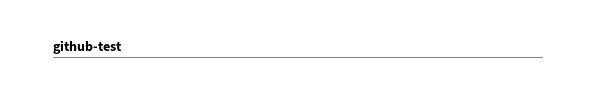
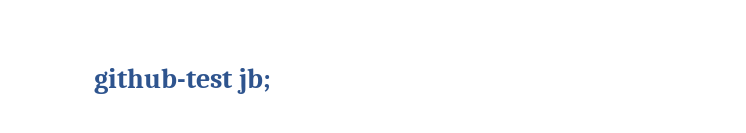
(122, 47) none -> [237,68,272,94] jb;

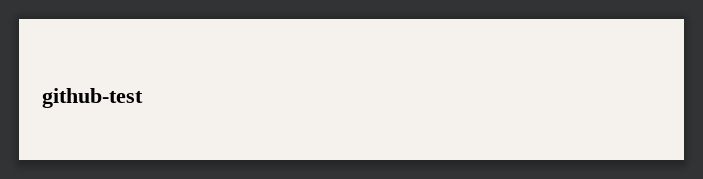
[237,68,272,94] jb; -> (143, 98) none

